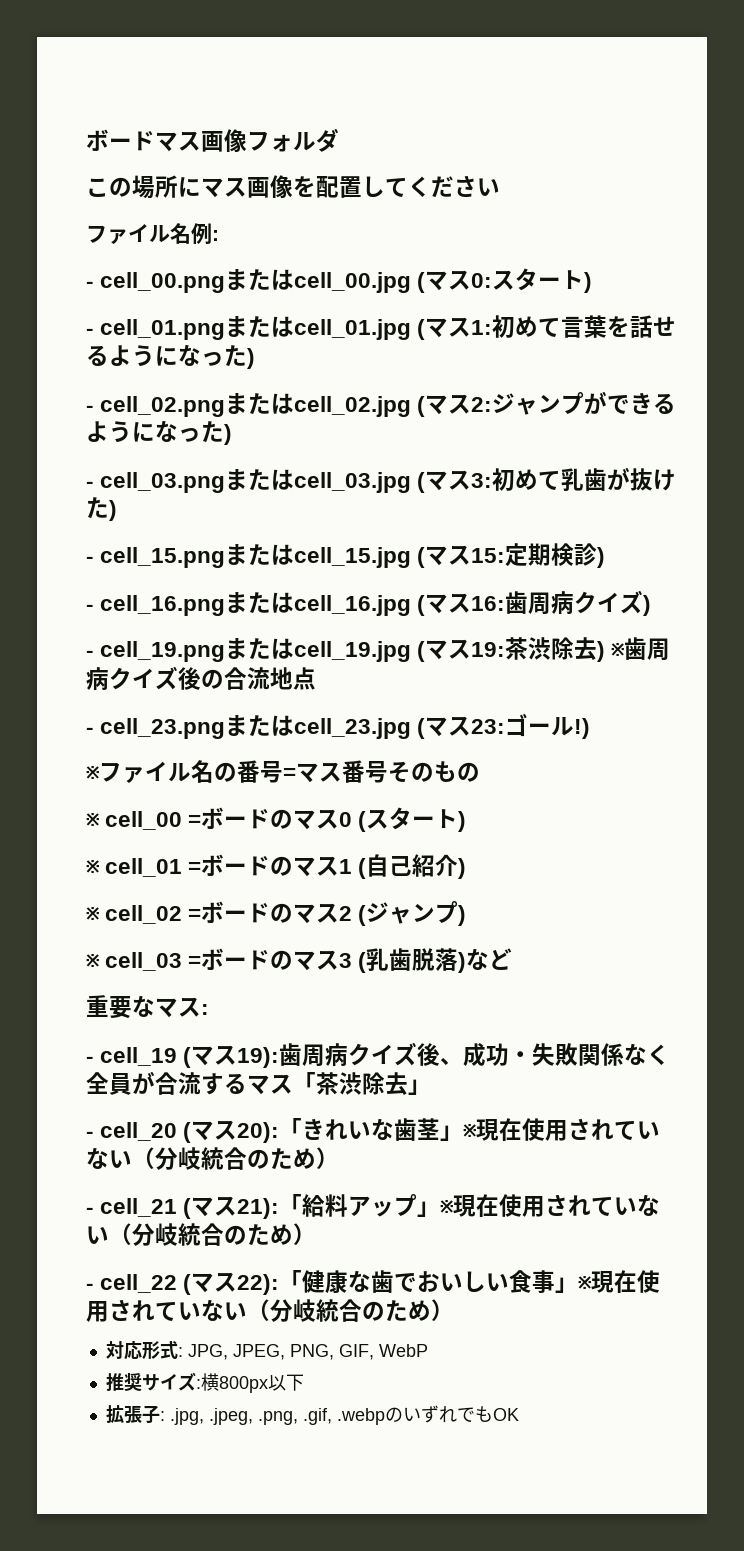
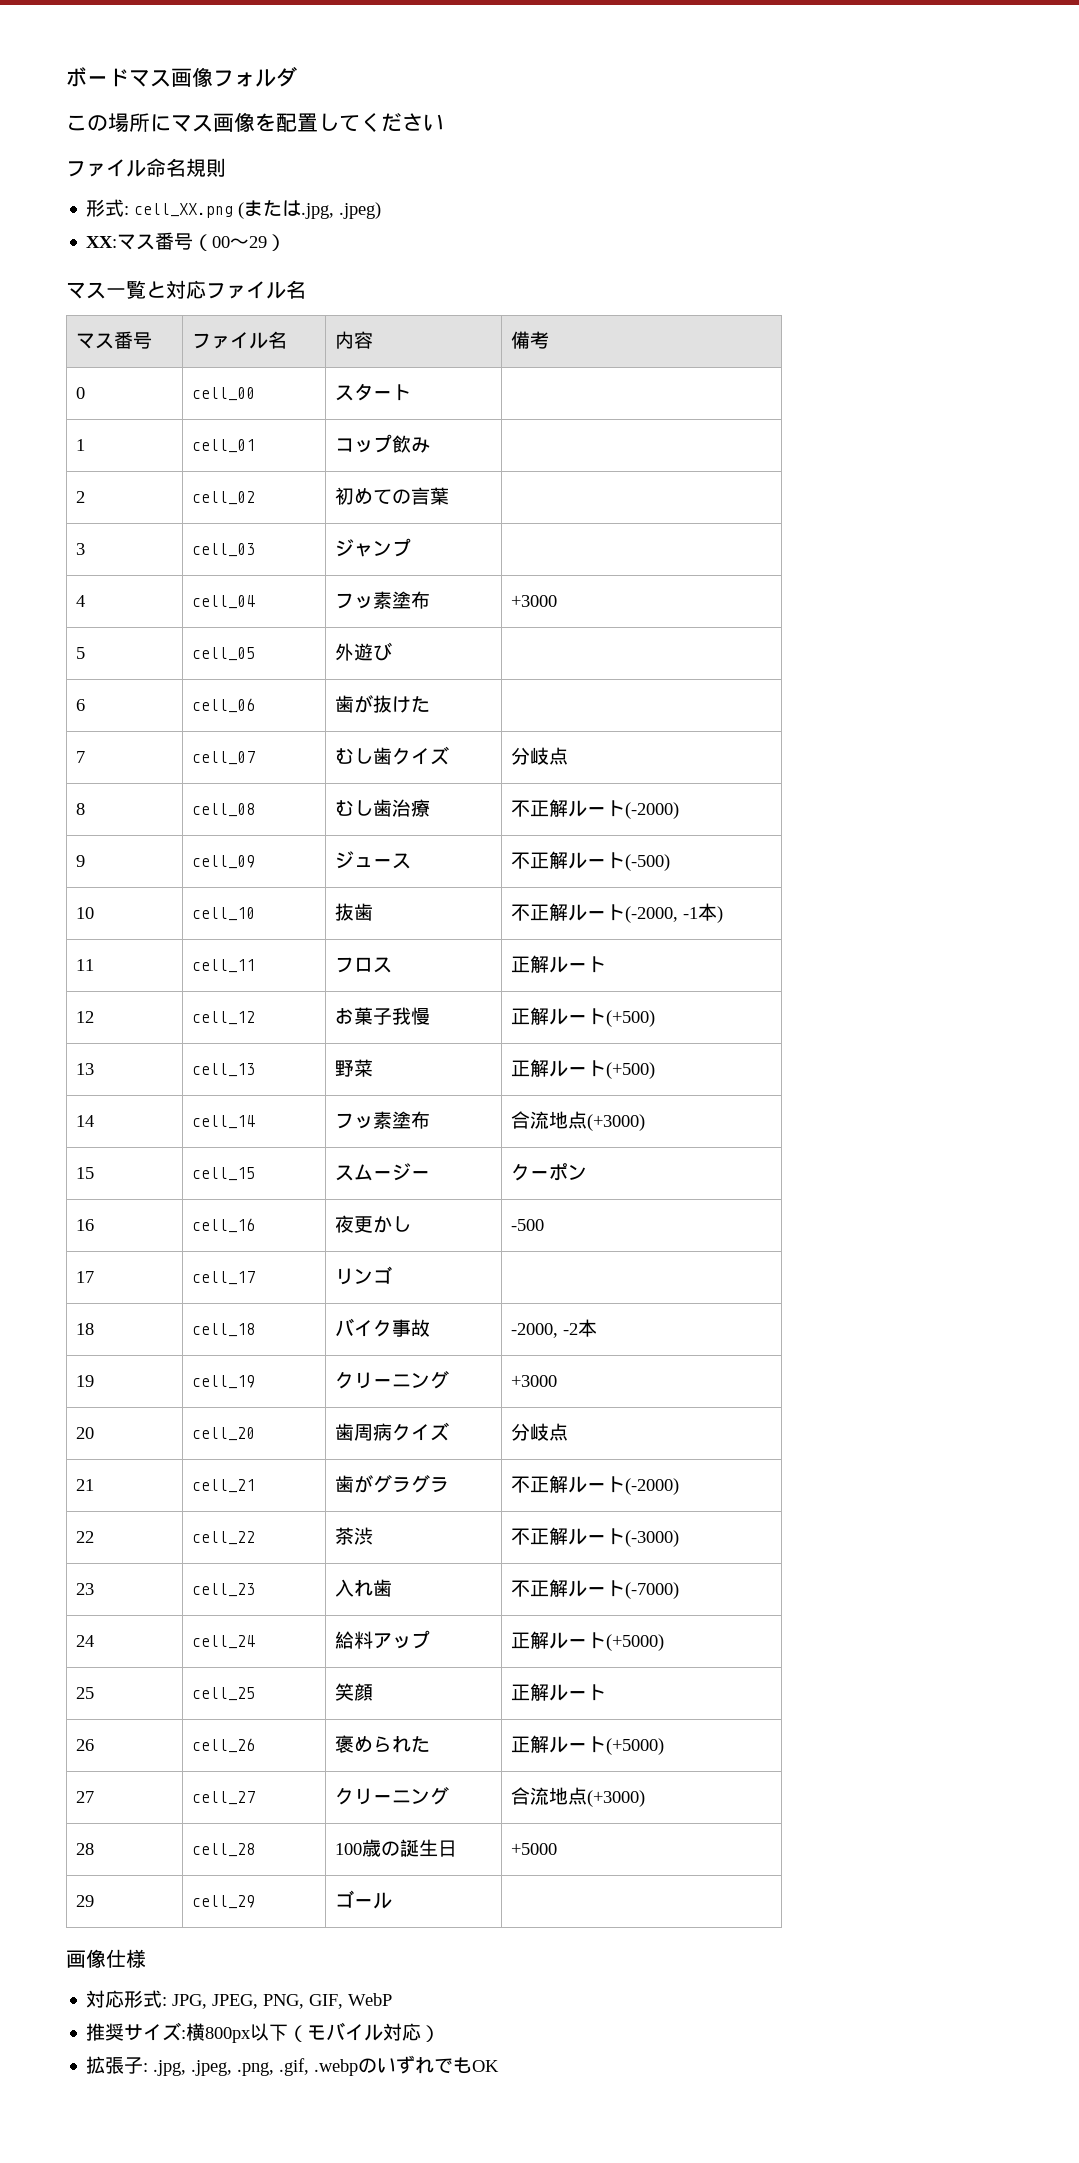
[170,223,219,244] [86,268,593,293] [86,315,677,340] [86,344,255,369] [86,391,677,417] [86,420,232,445] [86,467,677,493] [86,497,117,521] [86,543,606,568] [86,590,652,616] [86,637,671,662] [86,666,316,691] [86,713,591,739] [86,760,480,783] [86,807,467,832] [86,854,467,879] [86,901,467,926] [86,948,513,973] [86,995,209,1019] [86,1042,671,1068] [86,1071,431,1095] [86,1118,661,1143] [86,1147,339,1170] [86,1194,661,1219] [86,1223,316,1246] [86,1270,661,1295] [86,1299,454,1322] 名例: // - cell_00.pngまたはcell_00.jpg (マス0:スタート) // - cell_01.pngまたはcell_01.jpg (マス1:初めて言葉を話せるようになった) // - cell_02.pngまたはcell_02.jpg (マス2:ジャンプができるようになった) // - cell_03.pngまたはcell_03.jpg (マス3:初めて乳歯が抜けた) // - cell_15.pngまたはcell_15.jpg (マス15:定期検診) // - cell_16.pngまたはcell_16.jpg (マス16:歯周病クイズ) // - cell_19.pngまたはcell_19.jpg (マス19:茶渋除去) ※歯周病クイズ後の合流地点 // - cell_23.pngまたはcell_23.jpg (マス23:ゴール!) // ※ファイル名の番号=マス番号そのもの // ※ cell_00 =ボードのマス0 (スタート) // ※ cell_01 =ボードのマス1 (自己紹介) // ※ cell_02 =ボードのマス2 (ジャンプ) // ※ cell_03 =ボードのマス3 (乳歯脱落)など // 重要なマス: // - cell_19 (マス19):歯周病クイズ後、成功・失敗関係なく全員が合流するマス「茶渋除去」 // - cell_20 (マス20):「きれいな歯茎」※現在使用されていない（分岐統合のため） // - cell_21 (マス21):「給料アップ」※現在使用されていない（分岐統合のため） // - cell_22 (マス22):「健康な歯でおいしい食事」※現在使用されていない（分岐統合のため） -> [146,158,226,177] [86,199,382,219] [86,232,287,251] [66,280,306,299] [76,331,153,349] [192,331,288,349] [335,331,374,349] [511,331,550,349] [76,387,86,399] [192,387,256,401] [335,383,412,401] [76,439,86,451] [192,439,256,453] [335,434,431,453] [76,491,86,503] [192,491,256,505] [335,487,450,505] [76,543,86,555] [192,543,256,557] [335,538,412,557] [76,595,86,607] [192,595,256,609] [335,591,431,609] [511,595,558,607] [76,647,86,659] [192,647,256,661] [335,642,393,661] [76,699,86,711] [192,698,256,713] [335,695,431,713] [76,751,86,763] [192,751,256,765] [335,746,450,765] [511,747,569,765] [76,803,86,815] [192,803,256,817] [335,799,431,817] [511,799,680,819] [76,855,86,867] [192,855,256,869] [335,851,412,869] [511,851,671,871] [76,907,95,919] [192,907,256,921] [335,903,374,921] [511,903,724,923] [76,959,95,971] [192,959,256,973] [335,957,393,973] [511,955,607,973] [76,1011,95,1023] [192,1011,256,1025] [335,1007,431,1025] [511,1007,656,1027] [76,1063,95,1075] [192,1063,256,1077] [335,1059,374,1077] [511,1059,656,1079] [76,1115,95,1127] [192,1115,256,1129] [335,1111,431,1129] [511,1111,646,1131] [76,1167,95,1179] [192,1167,256,1181] [335,1163,431,1181] [511,1163,588,1181] [76,1219,95,1231] [192,1218,256,1233] [335,1215,412,1233] [511,1219,545,1231] [76,1271,95,1283] [192,1271,256,1285] [335,1266,393,1285] [76,1323,95,1335] [192,1323,256,1337] [335,1318,431,1337] [511,1319,598,1338] [76,1375,95,1387] [192,1375,256,1389] [335,1371,450,1389] [511,1375,558,1387] [76,1427,95,1439] [192,1427,256,1441] [335,1422,450,1441] [511,1423,569,1441] [76,1479,95,1491] [192,1479,256,1493] [335,1475,450,1493] [511,1475,680,1495] [76,1531,95,1543] [192,1531,256,1545] [335,1527,374,1545] [511,1527,680,1547] [76,1583,95,1595] [192,1583,256,1597] [335,1579,393,1597] [511,1579,680,1599] [76,1635,95,1647] [192,1635,256,1649] [335,1630,431,1649] [511,1631,665,1651] [76,1687,95,1699] [192,1687,256,1701] [335,1683,374,1701] [511,1683,607,1701] [76,1739,95,1751] [192,1738,256,1753] [335,1735,431,1753] [511,1735,665,1755] [76,1791,95,1803] [192,1791,256,1805] [335,1787,450,1805] [511,1787,646,1807] [76,1843,95,1855] [192,1843,256,1857] [335,1839,458,1857] [511,1843,558,1855] [76,1895,95,1907] [192,1895,256,1909] [335,1890,393,1909] [66,1949,146,1968] 命名規則 // 形式: cell_XX.png (または.jpg, .jpeg) // XX:マス番号（00〜29） // マス一覧と対応ファイル名 // マス番号 | ファイル名 | 内容 | 備考 // 0 | cell_00 | スタート | // 1 | cell_01 | コップ飲み | // 2 | cell_02 | 初めての言葉 | // 3 | cell_03 | ジャンプ | // 4 | cell_04 | フッ素塗布 | +3000 // 5 | cell_05 | 外遊び | // 6 | cell_06 | 歯が抜けた | // 7 | cell_07 | むし歯クイズ | 分岐点 // 8 | cell_08 | むし歯治療 | 不正解ルート(-2000) // 9 | cell_09 | ジュース | 不正解ルート(-500) // 10 | cell_10 | 抜歯 | 不正解ルート(-2000, -1本) // 11 | cell_11 | フロス | 正解ルート // 12 | cell_12 | お菓子我慢 | 正解ルート(+500) // 13 | cell_13 | 野菜 | 正解ルート(+500) // 14 | cell_14 | フッ素塗布 | 合流地点(+3000) // 15 | cell_15 | スムージー | クーポン // 16 | cell_16 | 夜更かし | -500 // 17 | cell_17 | リンゴ | // 18 | cell_18 | バイク事故 | -2000, -2本 // 19 | cell_19 | クリーニング | +3000 // 20 | cell_20 | 歯周病クイズ | 分岐点 // 21 | cell_21 | 歯がグラグラ | 不正解ルート(-2000) // 22 | cell_22 | 茶渋 | 不正解ルート(-3000) // 23 | cell_23 | 入れ歯 | 不正解ルート(-7000) // 24 | cell_24 | 給料アップ | 正解ルート(+5000) // 25 | cell_25 | 笑顔 | 正解ルート // 26 | cell_26 | 褒められた | 正解ルート(+5000) // 27 | cell_27 | クリーニング | 合流地点(+3000) // 28 | cell_28 | 100歳の誕生日 | +5000 // 29 | cell_29 | ゴール | // 画像仕様
(304, 1382) none -> [288,2022,441,2042] （モバイル対応）

